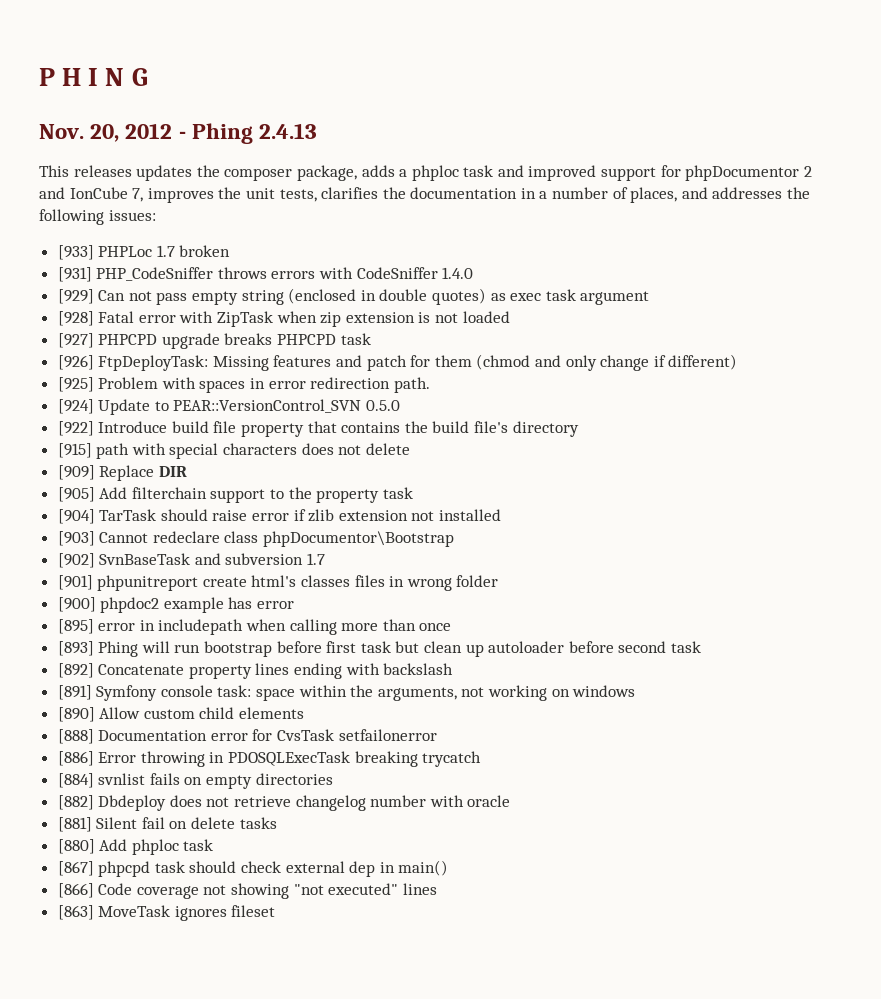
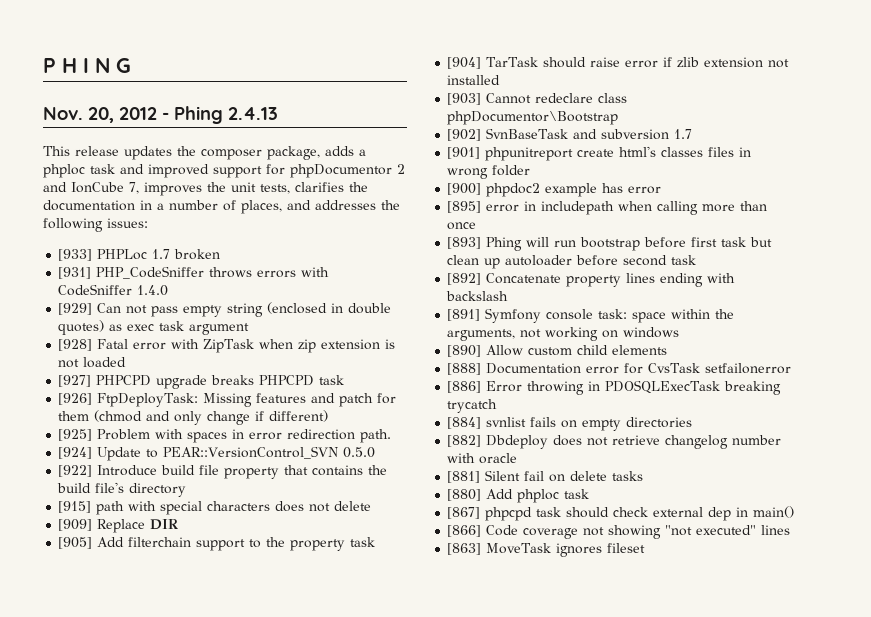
[73,165,132,177] releases -> [75,146,119,156] release

